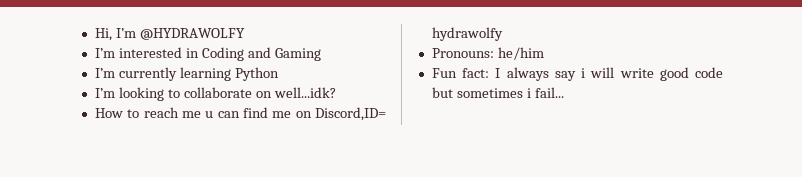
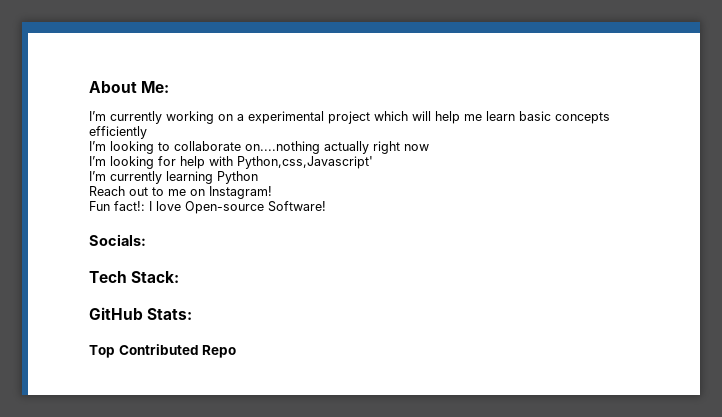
[94,28,245,41] [94,47,321,61] [94,67,279,81] [94,87,336,101] [94,107,387,121] [431,27,503,41] [431,47,544,60] [431,67,723,81] [431,87,564,98] Hi, I’m @HYDRAWOLFY // I’m interested in Coding and Gaming // I’m currently learning Python // I’m looking to collaborate on well...idk? // How to reach me u can find me on Discord,ID= hydrawolfy // Pronouns: he/him // Fun fact: I always say i will write good code but sometimes i fail... -> [89,81,170,93] [89,111,610,124] [89,126,147,139] [89,141,429,154] [89,156,373,169] [89,171,258,184] [89,186,272,199] [89,201,326,214] [89,234,146,246] [89,271,180,283] [89,307,193,320] [89,344,237,358] About Me: // I’m currently working on a experimental project which will help me learn basic concepts efficiently // I’m looking to collaborate on....nothing actually right now // I’m looking for help with Python,css,Javascript' // I’m currently learning Python // Reach out to me on Instagram! // Fun fact!: I love Open-source Software! // Socials: // Tech Stack: // GitHub Stats: // Top Contributed Repo

